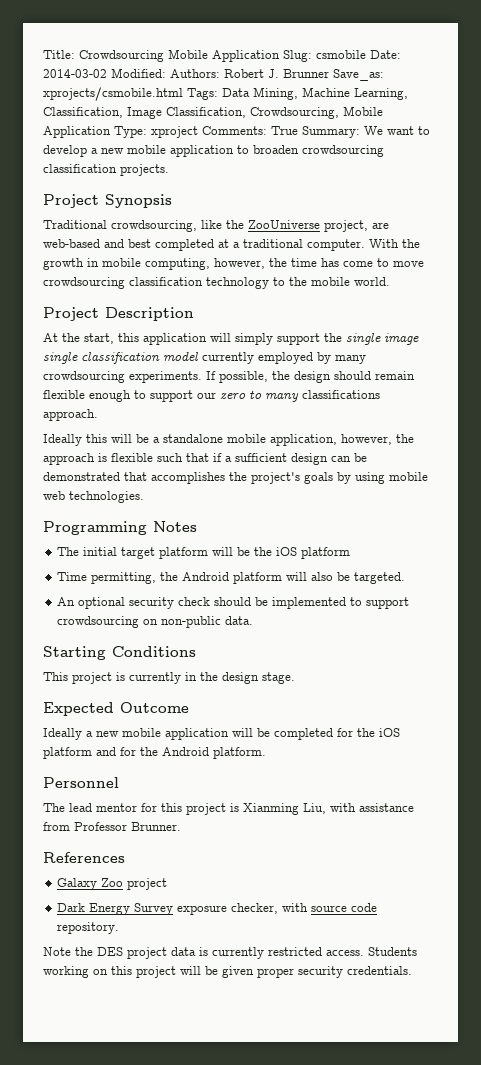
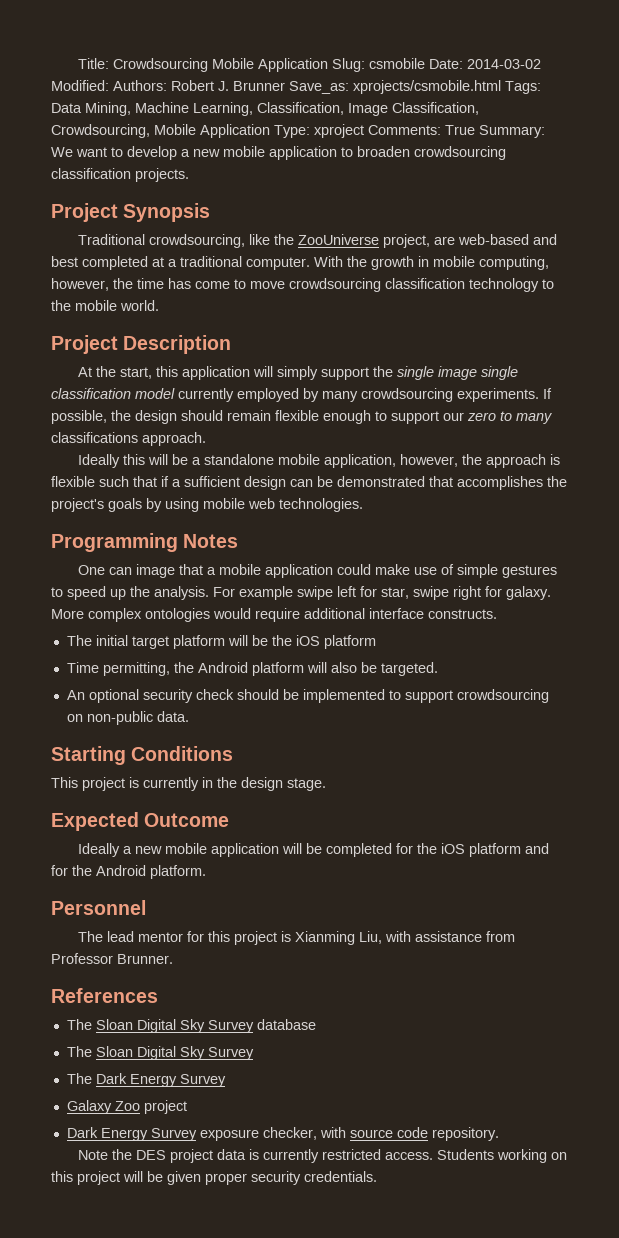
(197, 526) none -> [77,564,557,578] [51,586,551,600] [51,608,497,622] // One can image that a mobile application could make use of simple gestures to speed up the analysis. For example swipe left for star, swipe right for galaxy. More complex ontologies would require additional interface constructs.
(125, 857) none -> [66,1019,316,1033] [66,1046,254,1060] [66,1073,226,1087] // The Sloan Digital Sky Survey database // The Sloan Digital Sky Survey // The Dark Energy Survey

